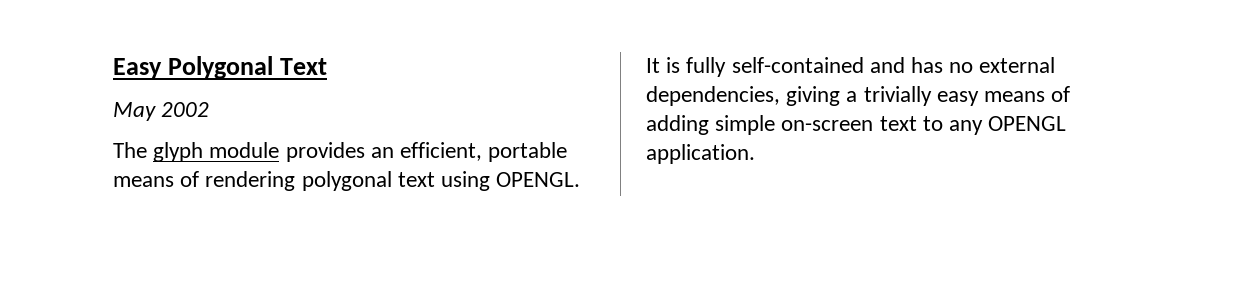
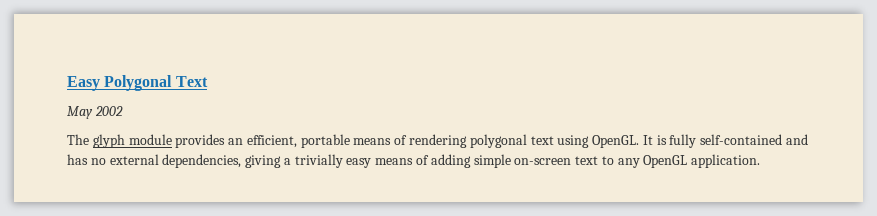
[496,172,581,187] OPENGL. -> [592,135,640,148] OpenGL.
[988,116,1067,131] OPENGL -> [643,155,688,168] OpenGL

